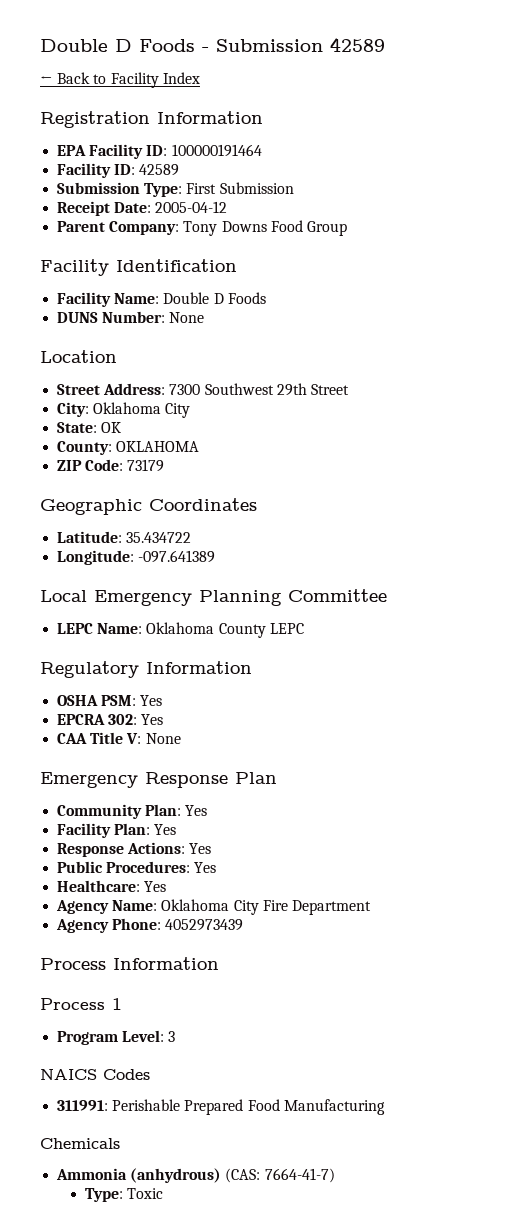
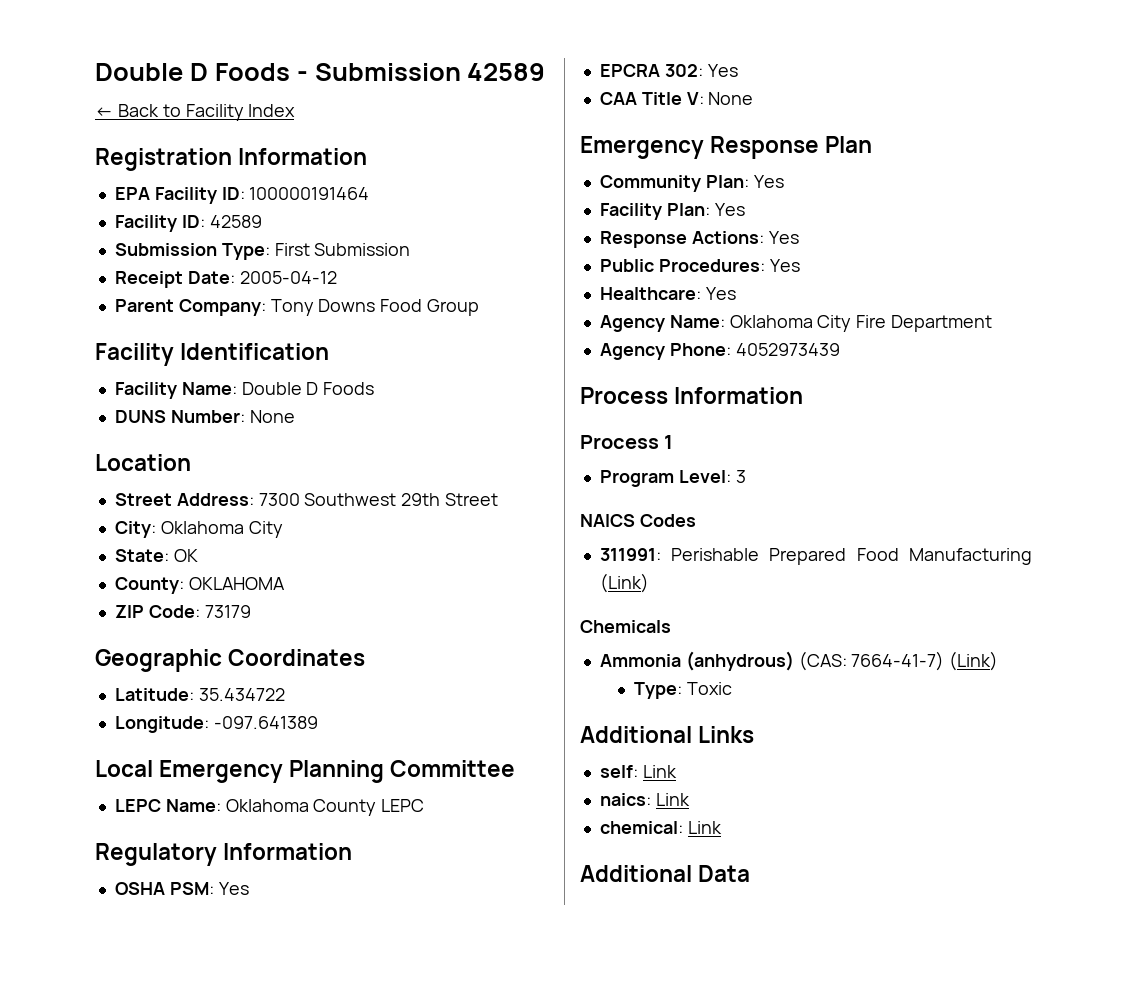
(385, 1107) none -> [599,573,649,593] (Link)
(335, 1175) none -> [949,651,999,671] (Link)
(163, 1193) none -> [580,726,755,743] [599,765,677,778] [599,793,690,806] [599,821,722,834] [580,865,751,882] // Additional Links // self: Link // naics: Link // chemical: Link // Additional Data

